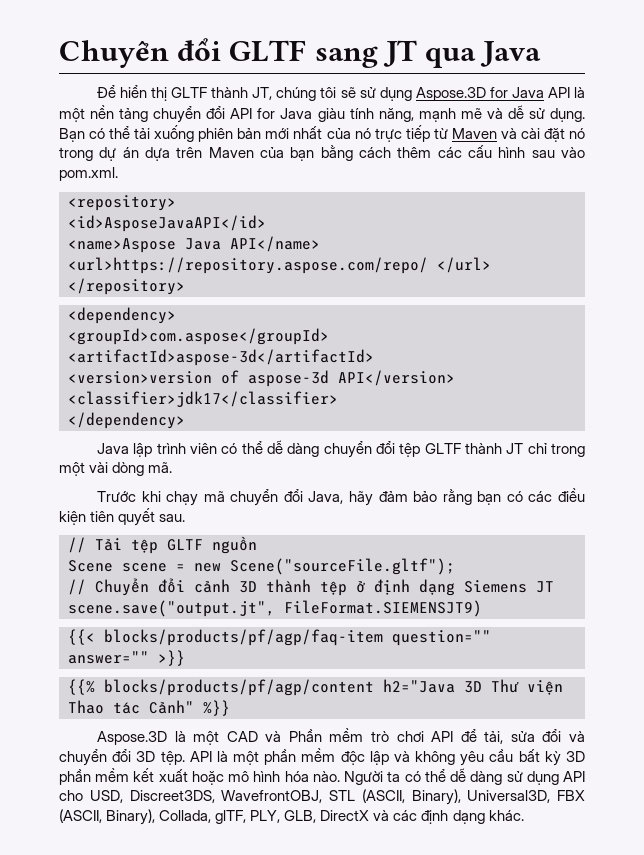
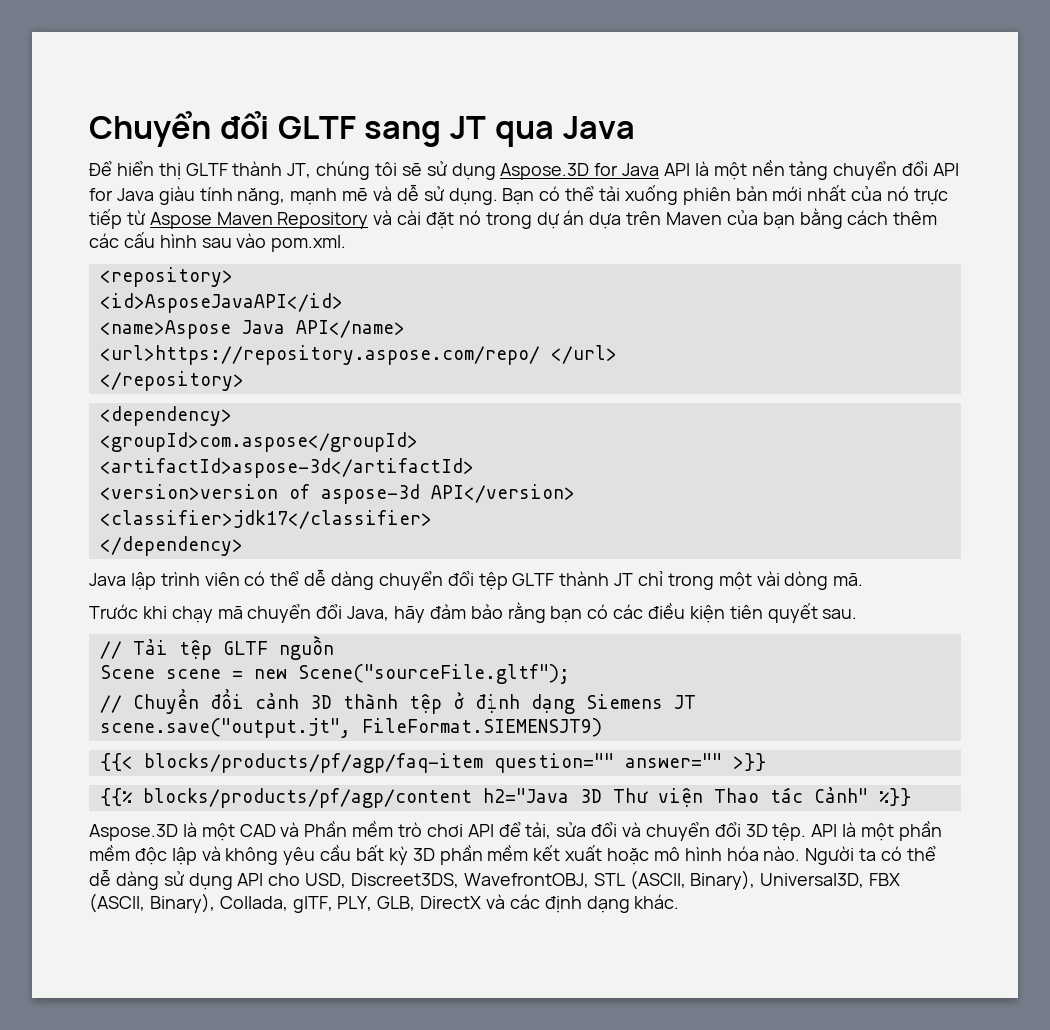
[451,128,497,139] Maven -> [149,212,369,229] Aspose Maven Repository

